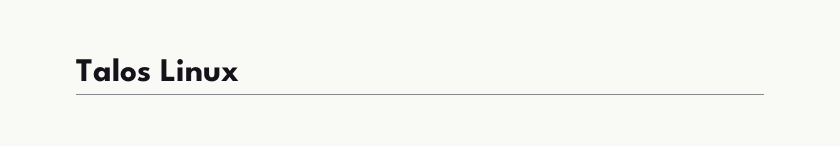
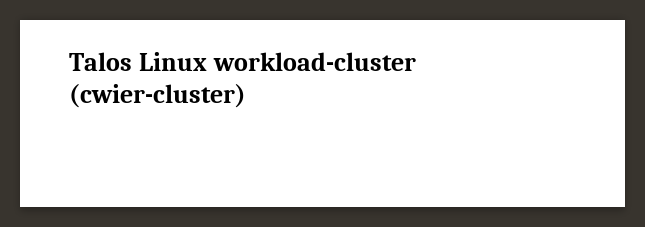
(239, 70) none -> [213,52,417,71] [69,84,246,108] workload-cluster (cwier-cluster)

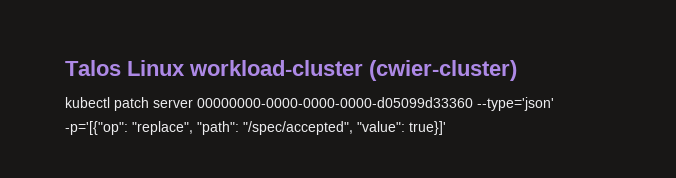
(246, 96) none -> [65,97,554,111] [65,121,446,135] // kubectl patch server 00000000-0000-0000-0000-d05099d33360 --type='json' -p='[{"op": "replace", "path": "/spec/accepted", "value": true}]'

